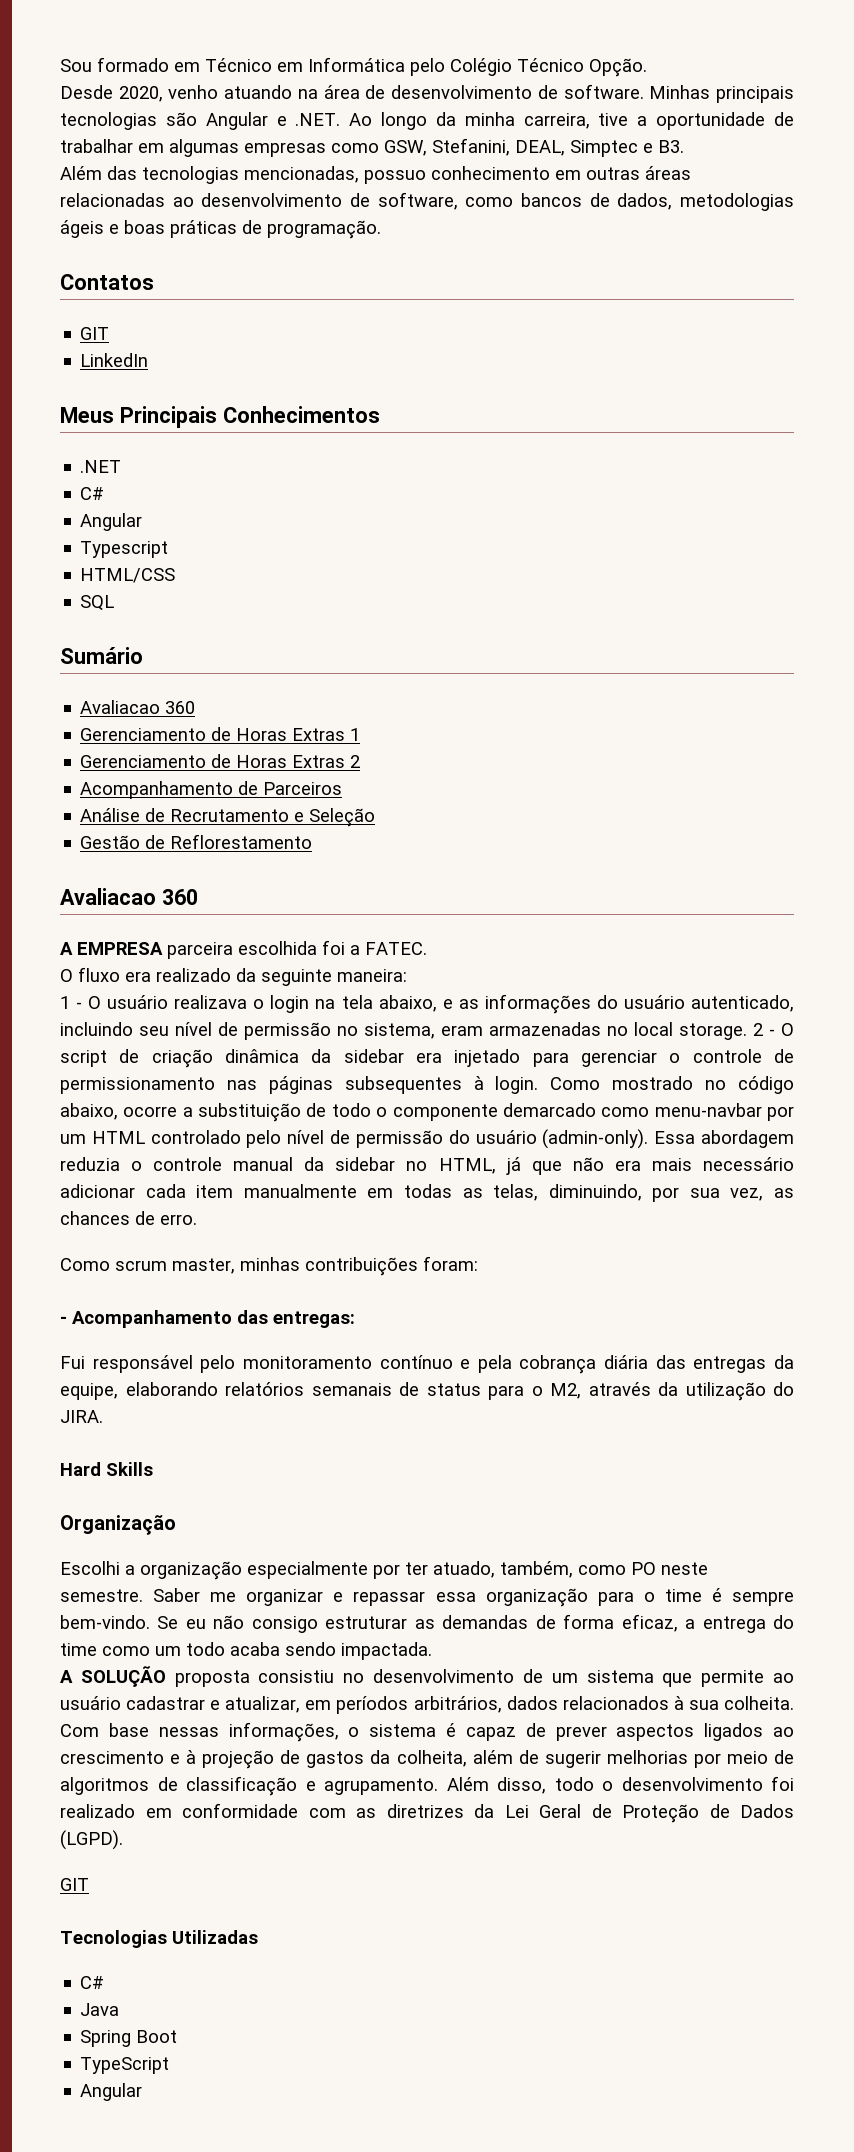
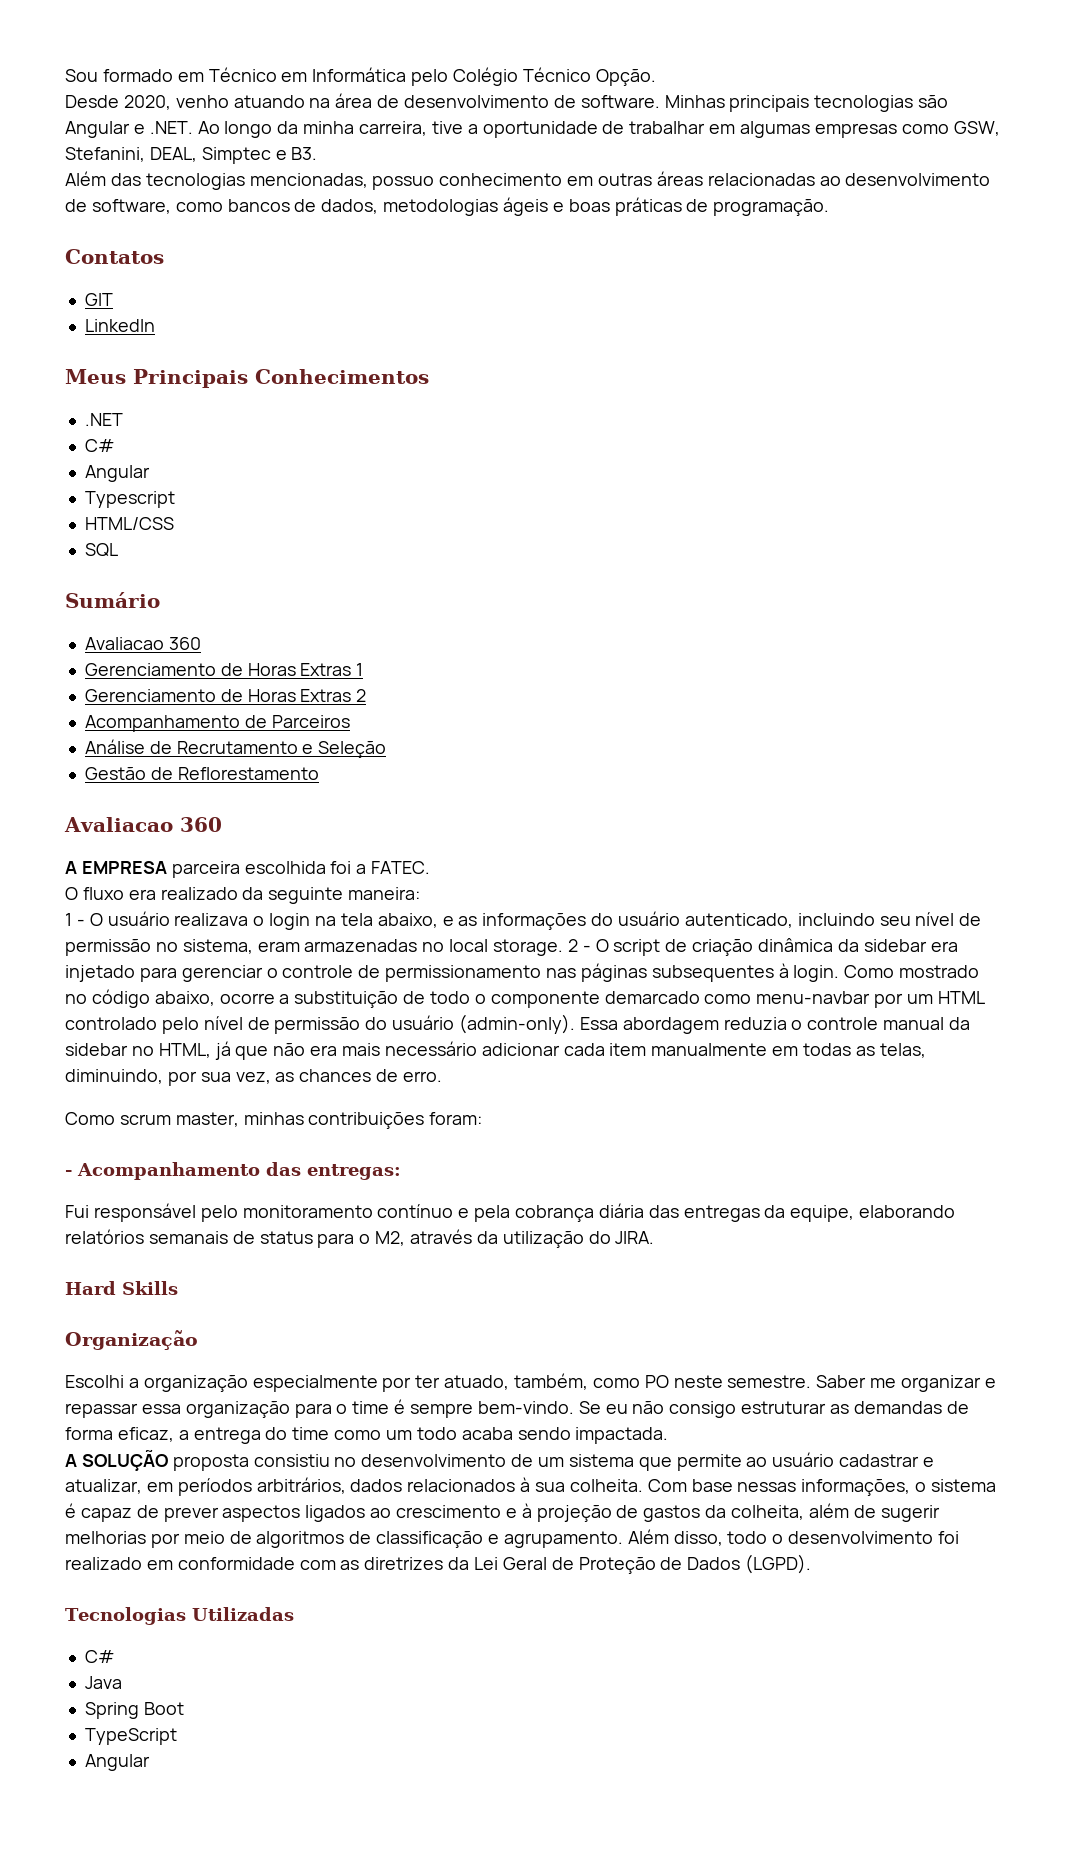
[60,1878,89,1891] // GIT -> (812, 1564) none

